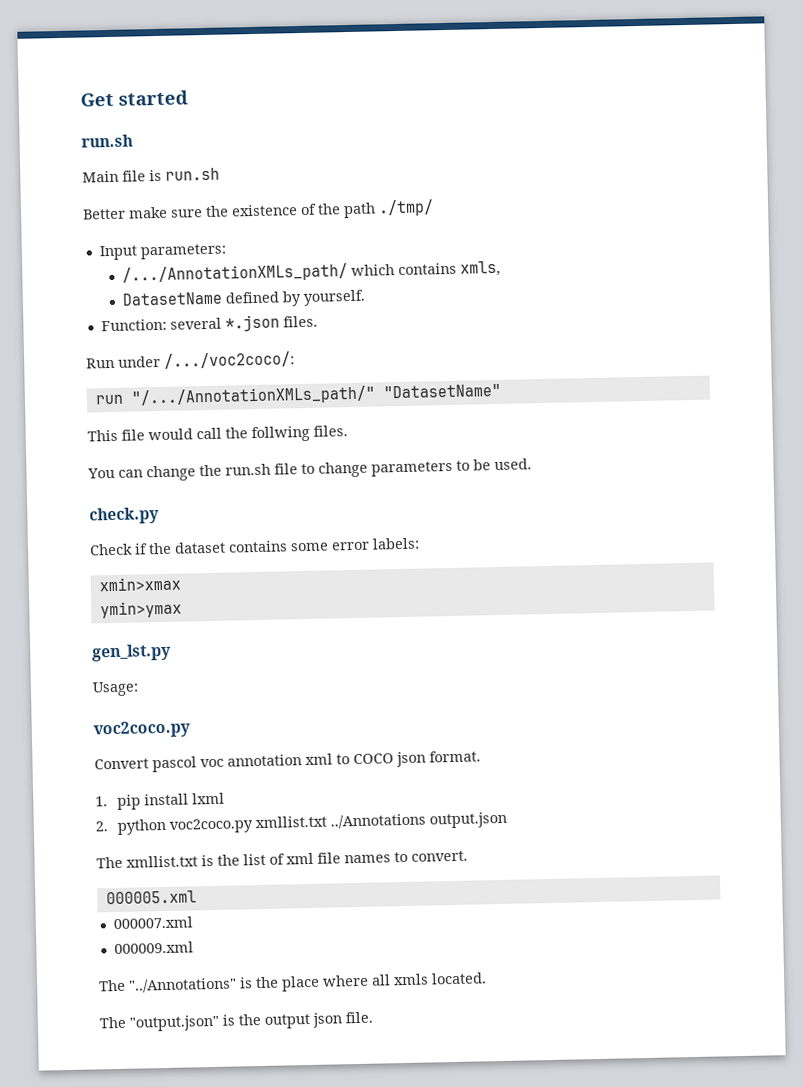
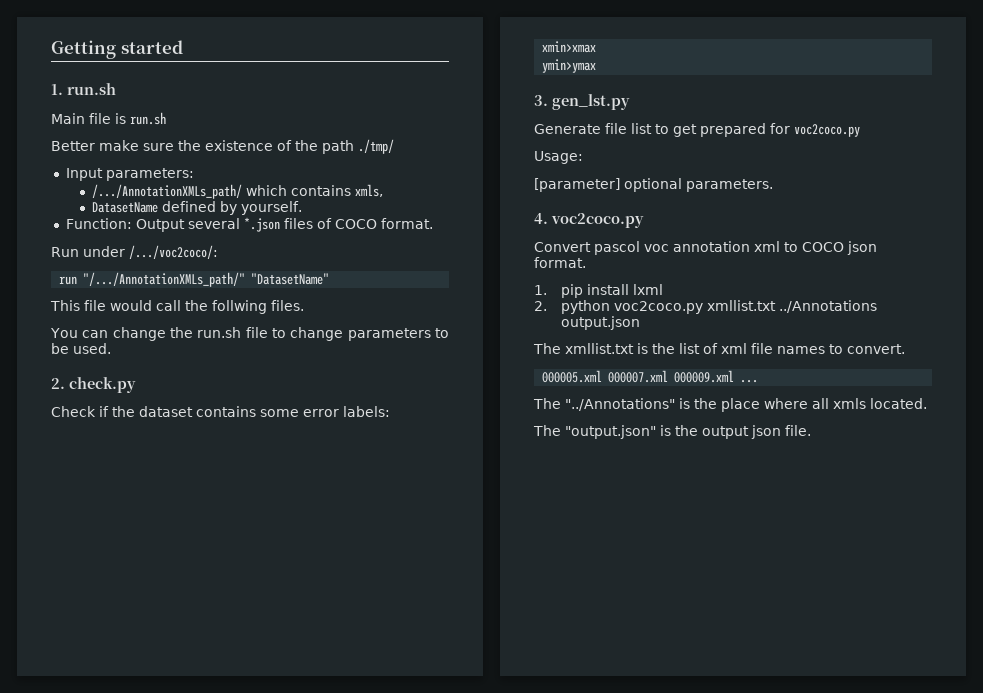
[80,92,114,107] Get -> [51,40,116,59] Getting
(188, 98) none -> [51,84,63,95] 1.
(167, 325) none -> [135,219,185,232] Output
[282,315,318,328] files. -> [283,218,433,229] files of COCO format.
(532, 464) none -> [51,378,65,389] 2.
(182, 609) none -> [534,95,548,106] 3.
[92,681,139,697] Usage: // -> [534,123,860,137] [534,151,583,164] [534,178,773,192] [534,213,548,224] Generate file list to get prepared for voc2coco.py // Usage: // [parameter] optional parameters. // 4.
(197, 897) // -> (603, 376) none
(193, 923) // -> (669, 376) none
(194, 948) none -> [740,380,759,383] ...

